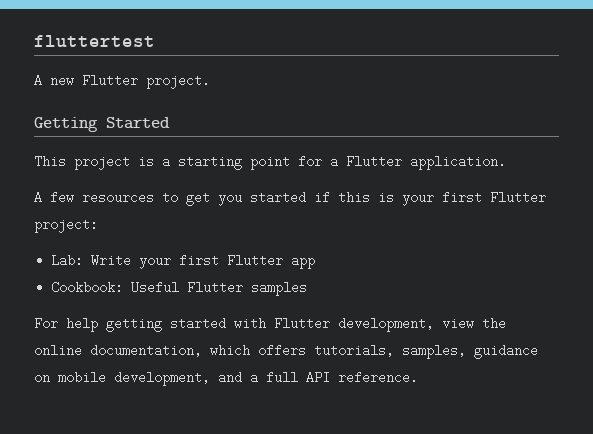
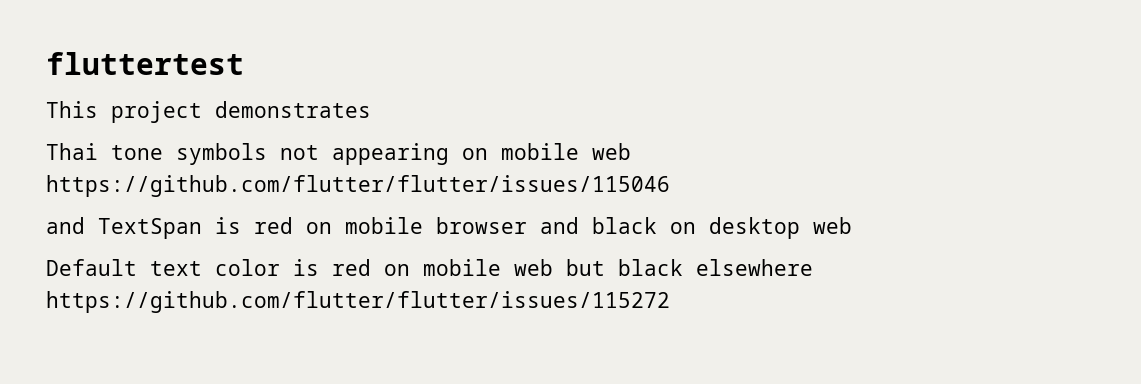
[34,74,210,89] [34,117,170,132] [34,155,506,170] [34,191,546,206] [34,218,98,233] [51,254,316,269] [51,281,308,296] [34,317,506,332] [34,344,538,359] [34,371,418,386] A new Flutter project. // Getting Started // This project is a starting point for a Flutter application. // A few resources to get you started if this is your first Flutter project: // Lab: Write your first Flutter app // Cookbook: Useful Flutter samples // For help getting started with Flutter development, view the online documentation, which offers tutorials, samples, guidance on mobile development, and a full API reference. -> [46,101,371,123] [46,143,631,165] [46,175,670,197] [46,217,852,239] [46,259,813,276] [46,291,670,313] This project demonstrates // Thai tone symbols not appearing on mobile web https://github.com/flutter/flutter/issues/115046 // and TextSpan is red on mobile browser and black on desktop web // Default text color is red on mobile web but black elsewhere https://github.com/flutter/flutter/issues/115272

